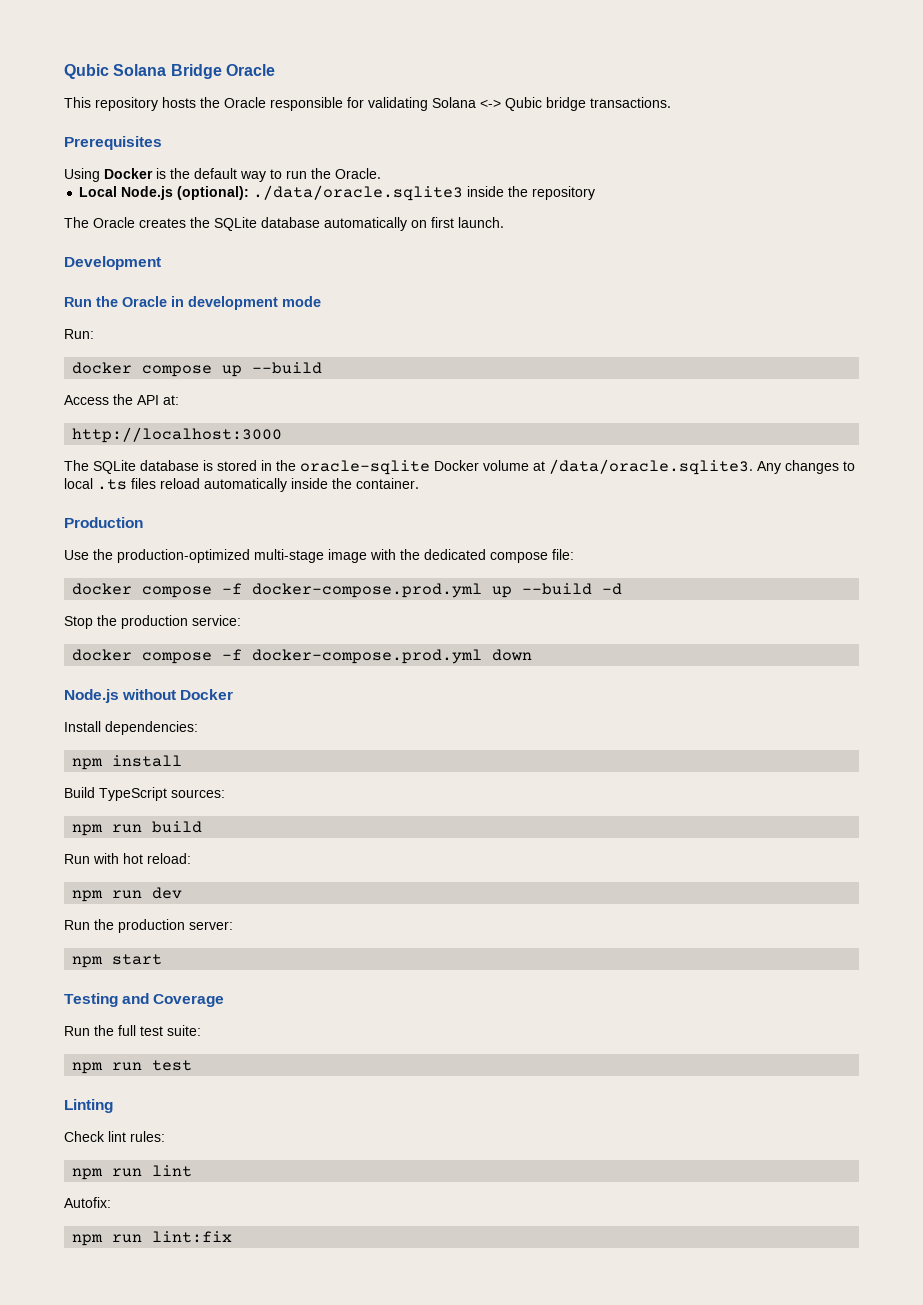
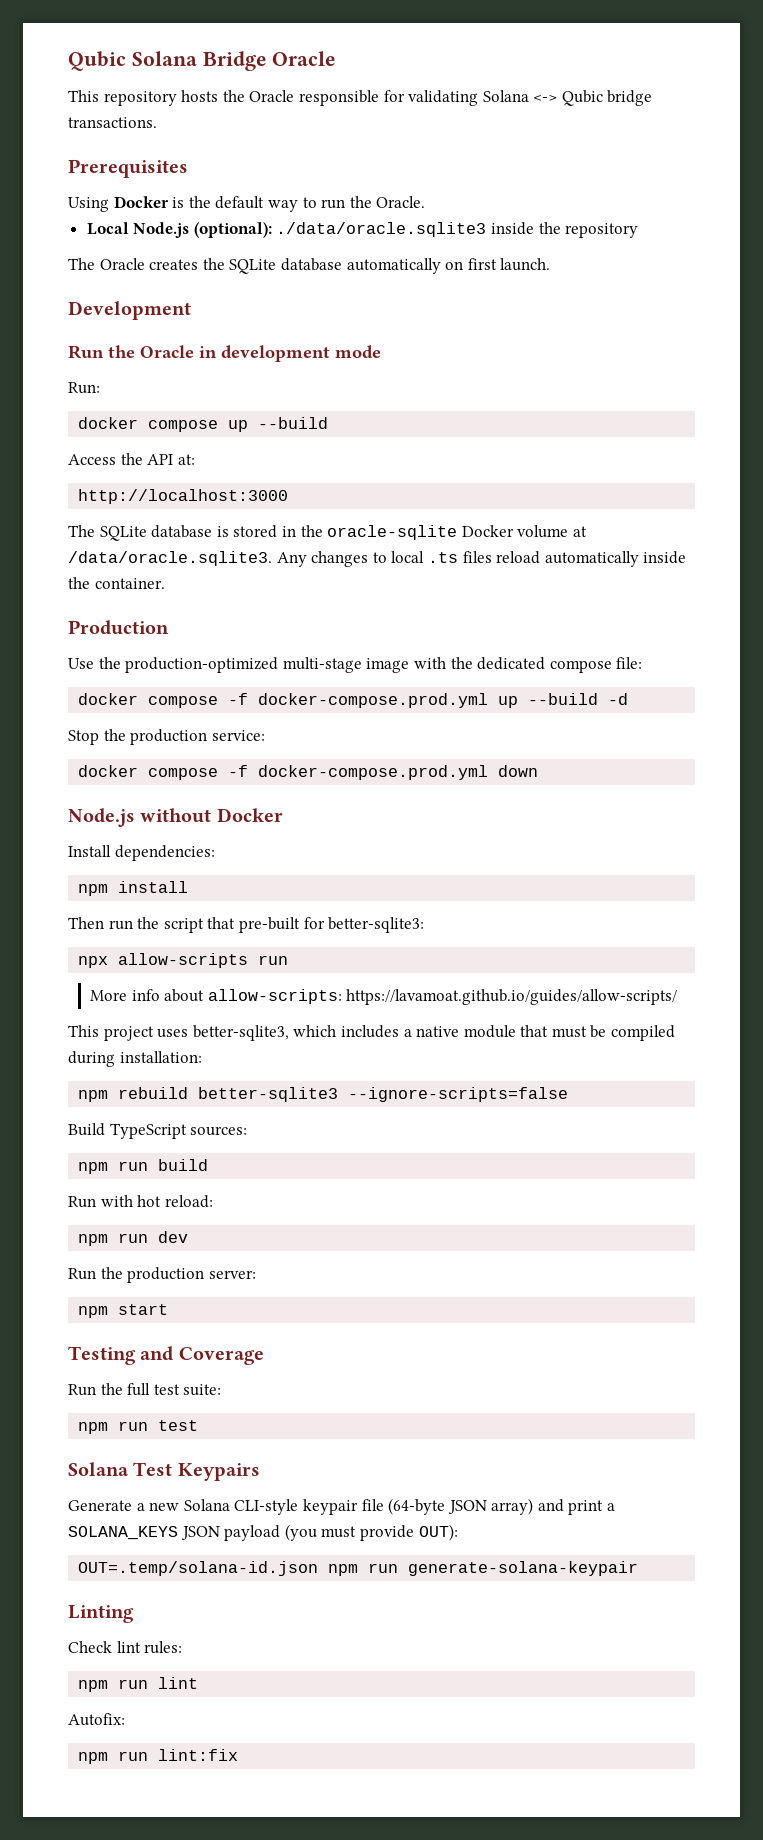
(183, 761) none -> [68,917,425,933] [78,953,289,968] [90,989,678,1005] [68,1025,676,1041] [68,1051,202,1067] [78,1087,569,1102] // Then run the script that pre-built for better-sqlite3: // npx allow-scripts run // More info about allow-scripts: https://lavamoat.github.io/guides/allow-scripts/ // This project uses better-sqlite3, which includes a native module that must be compiled during installation: // npm rebuild better-sqlite3 --ignore-scripts=false
(193, 1065) none -> [68,1462,260,1481] [68,1498,616,1515] [68,1524,458,1541] [78,1561,639,1576] // Solana Test Keypairs // Generate a new Solana CLI-style keypair file (64-byte JSON array) and print a SOLANA_KEYS JSON payload (you must provide OUT): // OUT=.temp/solana-id.json npm run generate-solana-keypair

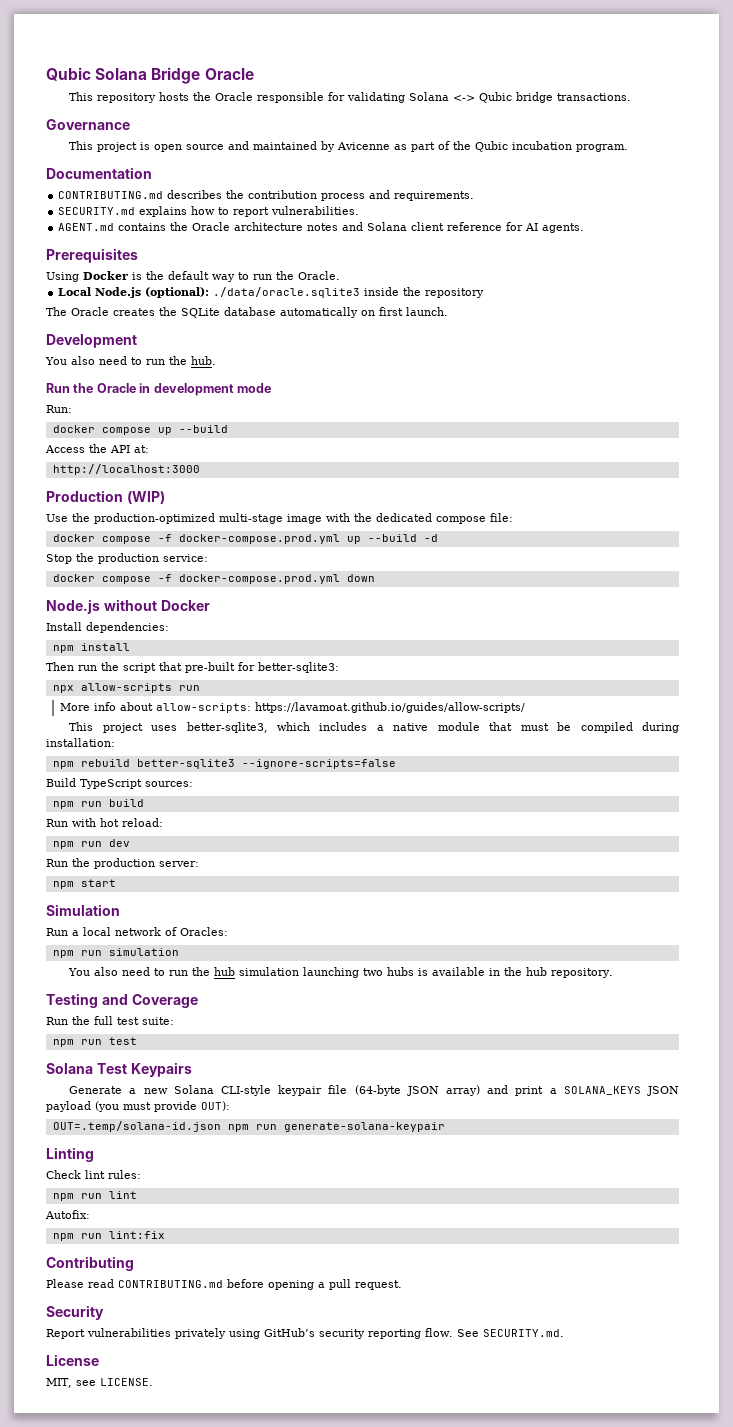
(157, 122) none -> [46,119,130,130] [69,141,629,152] [46,167,152,179] [58,190,475,201] [58,206,360,217] [58,222,585,233] // Governance // This project is open source and maintained by Avicenne as part of the Qubic incubation program. // Documentation // CONTRIBUTING.md describes the contribution process and requirements. // SECURITY.md explains how to report vulnerabilities. // AGENT.md contains the Oracle architecture notes and Solana client reference for AI agents.
(191, 310) none -> [45,356,216,365] // You also need to run the hub.
[68,525,587,541] [68,551,687,567] [68,577,165,589] // The SQLite database is stored in the oracle-sqlite Docker volume at /data/oracle.sqlite3. Any changes to local .ts files reload automatically inside the container. -> (200, 469) none
(169, 627) none -> [126,491,165,504] (WIP)
(169, 1309) none -> [46,904,120,916] [46,927,228,936] [52,948,179,958] [68,967,614,978] // Simulation // Run a local network of Oracles: // npm run simulation // You also need to run the hub simulation launching two hubs is available in the hub repository.
(239, 1755) none -> [46,1256,134,1271] [46,1279,402,1290] [46,1305,104,1320] [46,1328,564,1339] [46,1354,99,1366] [46,1378,153,1388] // Contributing // Please read CONTRIBUTING.md before opening a pull request. // Security // Report vulnerabilities privately using GitHub’s security reporting flow. See SECURITY.md. // License // MIT, see LICENSE.

